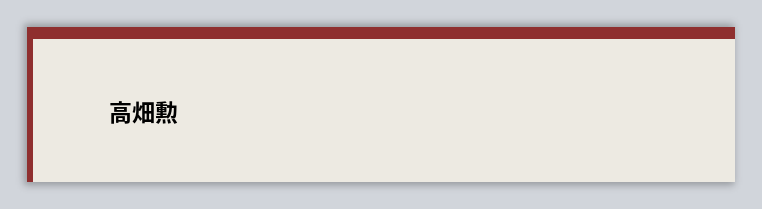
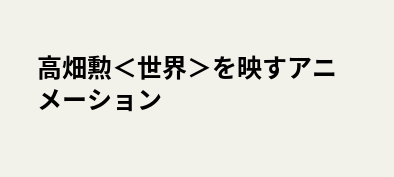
(178, 112) none -> [112,55,337,80] [37,89,162,112] ＜世界＞を映すアニメーション

